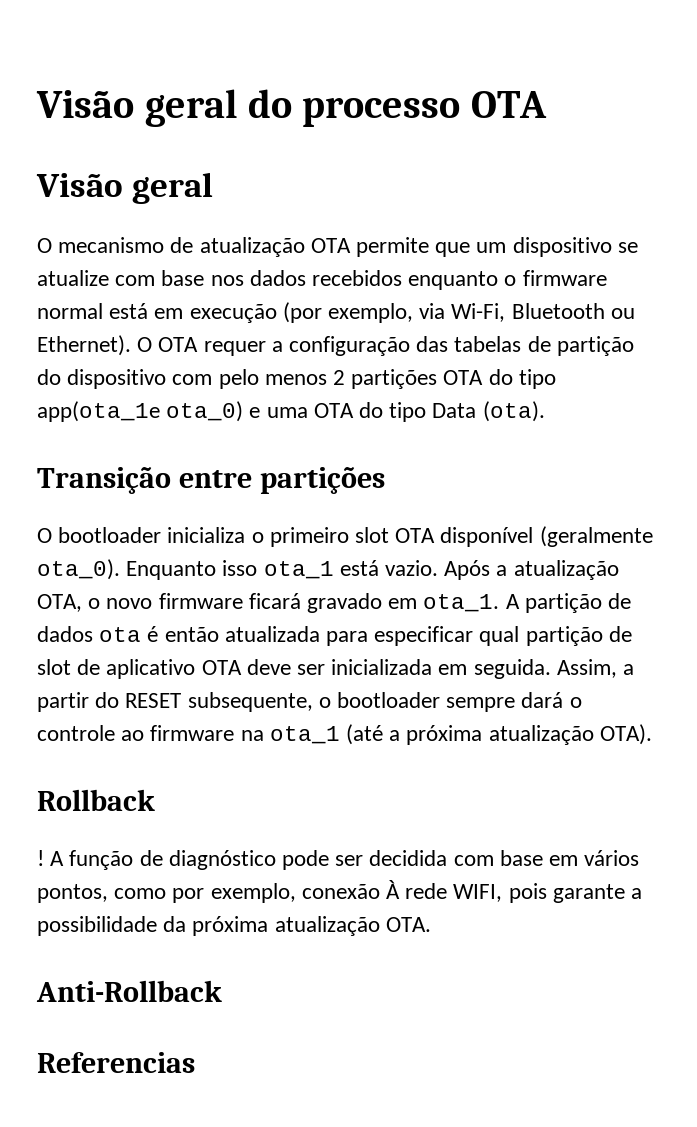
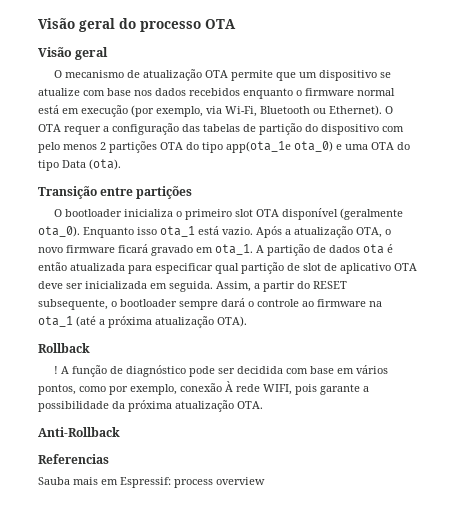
(195, 1062) none -> [38,477,265,488] // Sauba mais em Espressif: process overview

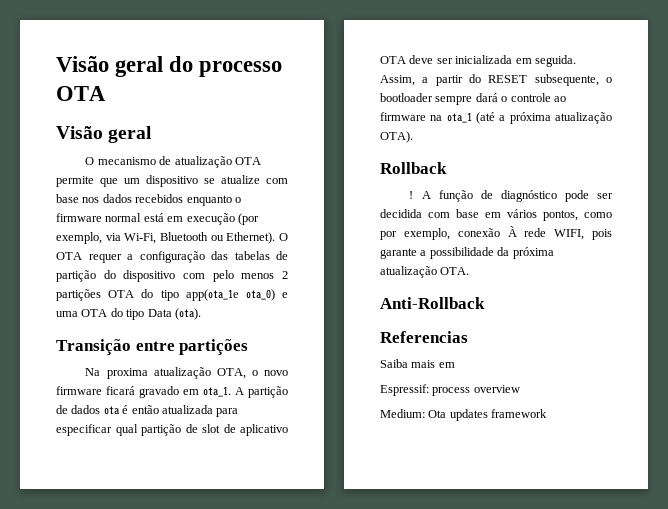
[53,208,403,220] [38,226,291,238] O bootloader inicializa o primeiro slot OTA disponível (geralmente ota_0). Enquanto isso ota_1 está vazio. Após a -> [85,368,148,379] Na proxima
[38,477,70,485] Sauba -> [380,359,408,368] Saiba
(118, 482) none -> (455, 365) //
(265, 481) none -> [380,409,548,421] // Medium: Ota updates framework

